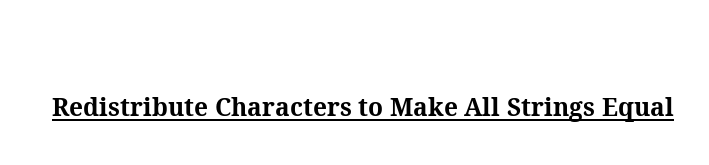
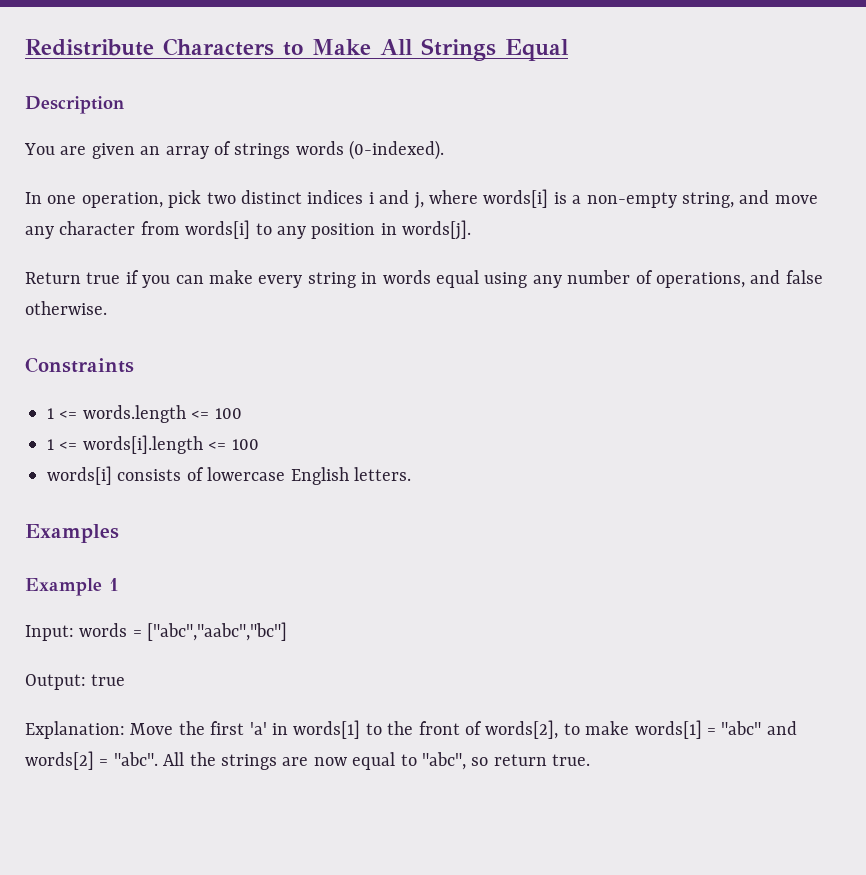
(674, 109) none -> [25,96,124,114] [24,140,445,160] [25,189,818,209] [25,220,472,240] [25,270,823,288] [25,301,107,315] [25,357,134,373] [47,405,242,423] [47,435,259,454] [47,466,411,485] [25,524,119,543] [25,578,119,596] [25,622,288,641] [25,674,126,690] [25,720,797,739] [25,751,591,770] // Description // You are given an array of strings words (0-indexed). // In one operation, pick two distinct indices i and j, where words[i] is a non-empty string, and move any character from words[i] to any position in words[j]. // Return true if you can make every string in words equal using any number of operations, and false otherwise. // Constraints // 1 <= words.length <= 100 // 1 <= words[i].length <= 100 // words[i] consists of lowercase English letters. // Examples // Example 1 // Input: words = ["abc","aabc","bc"] // Output: true // Explanation: Move the first 'a' in words[1] to the front of words[2], to make words[1] = "abc" and words[2] = "abc". All the strings are now equal to "abc", so return true.

